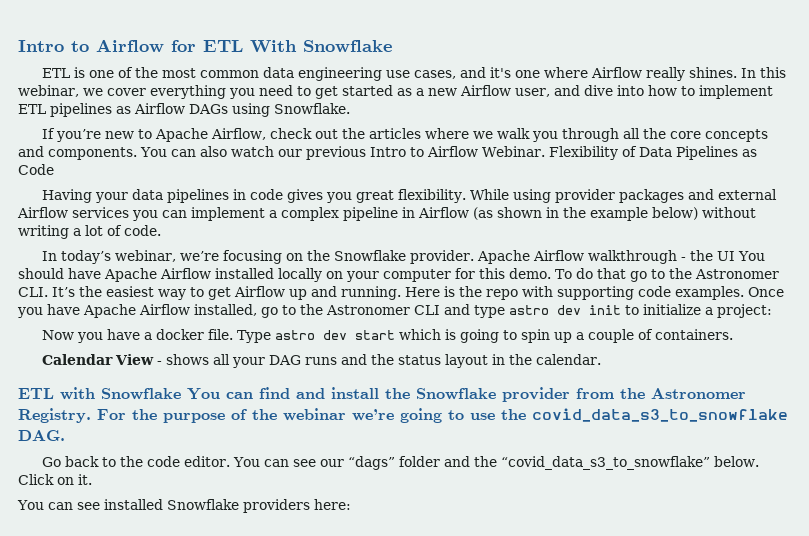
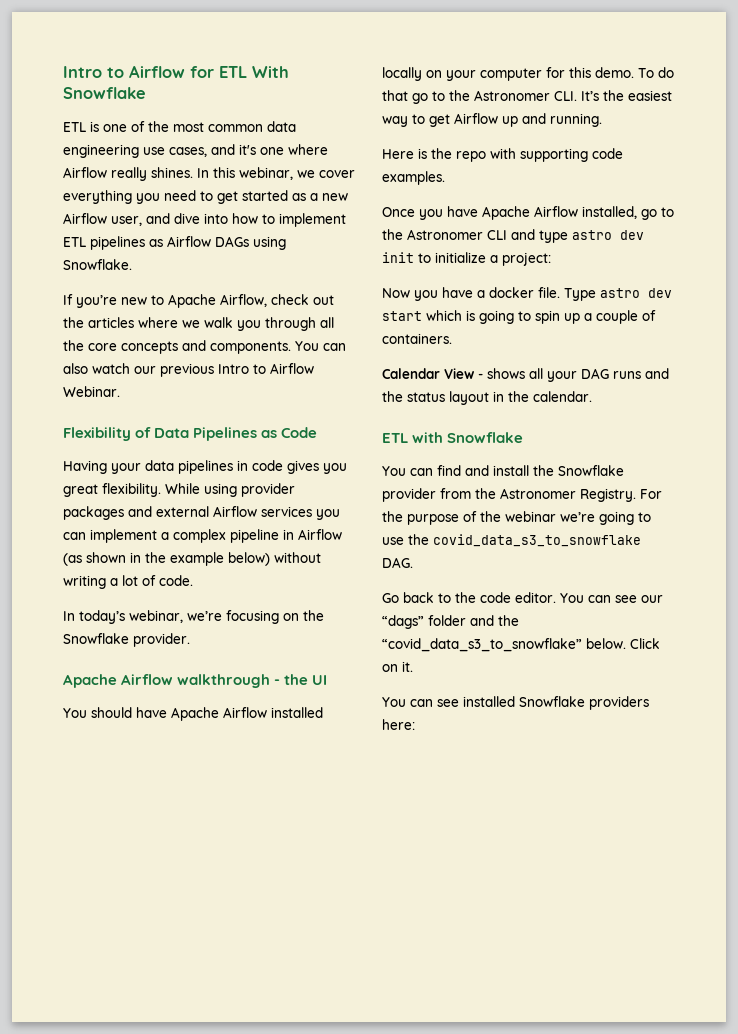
(545, 151) none -> (120, 391) //
(474, 257) none -> (190, 640) //
(735, 256) none -> (328, 680) //
(401, 293) none -> (602, 120) //
(744, 293) none -> (445, 178) //
(181, 394) none -> (524, 437) //

